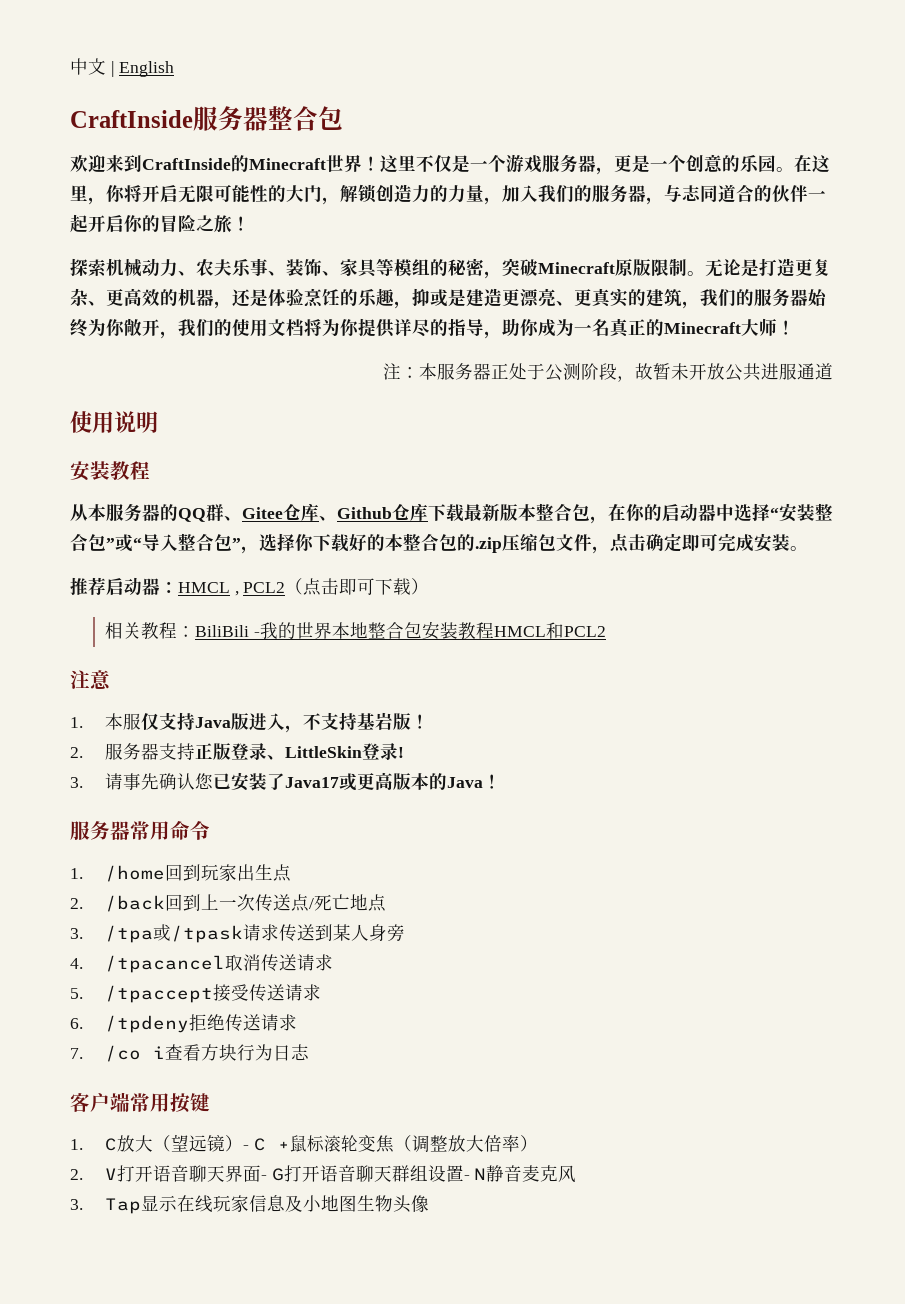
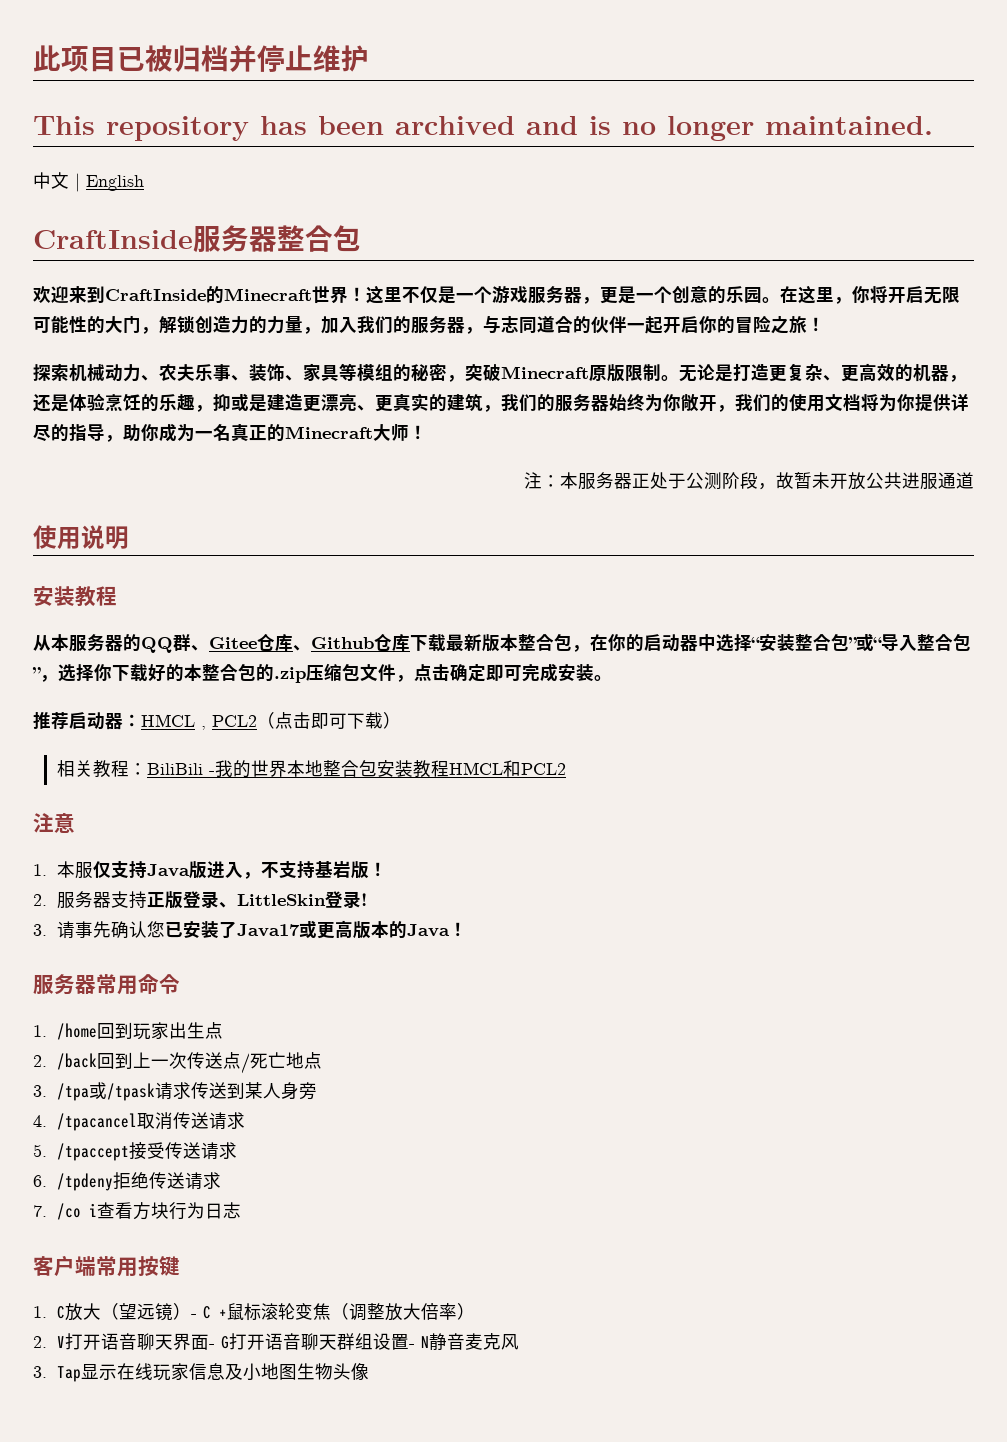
(70, 66) none -> [33,45,369,72] [33,116,933,141] 此项目已被归档并停止维护 // This repository has been archived and is no longer maintained. //

